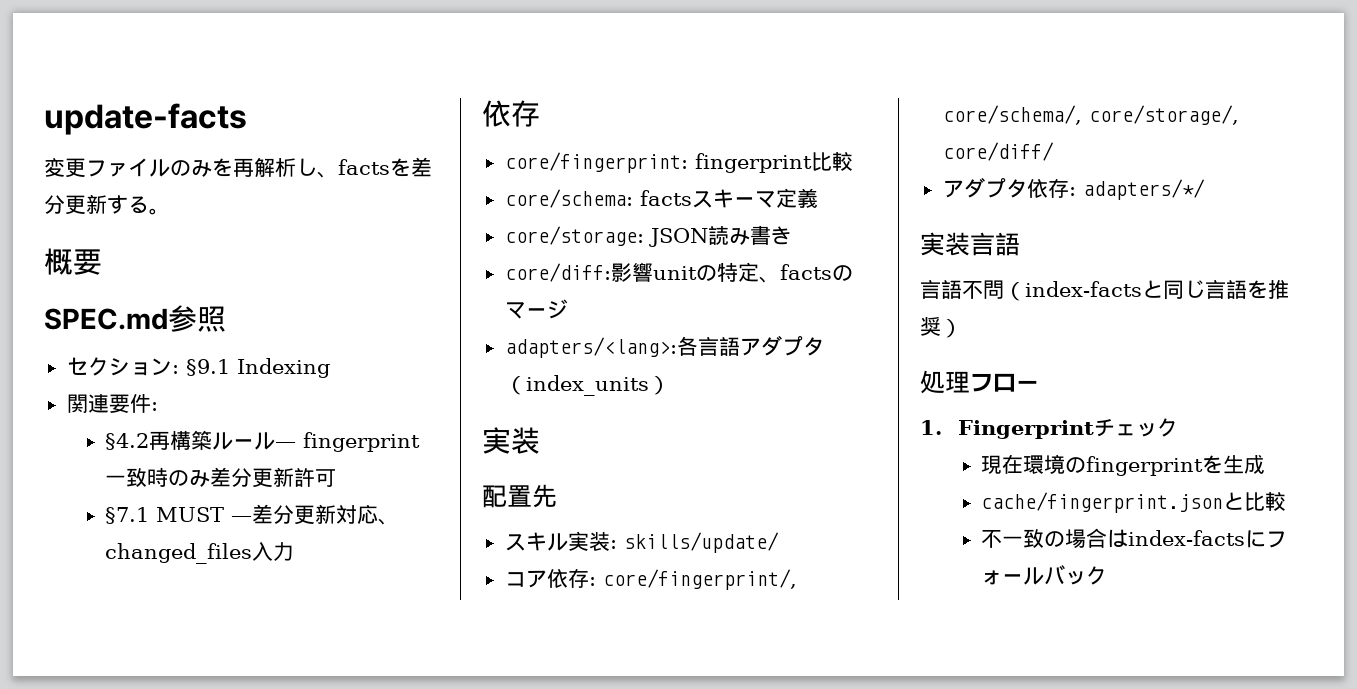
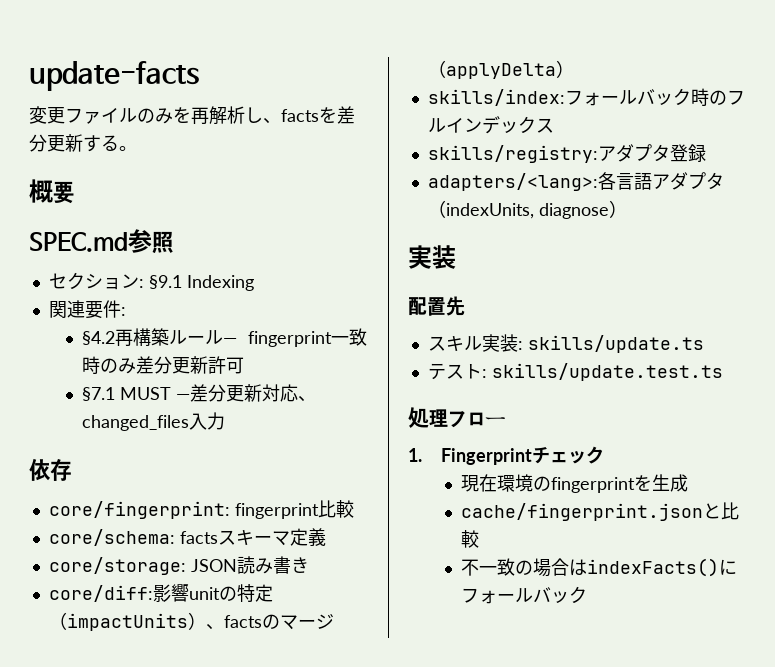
(759, 272) none -> [48,612,206,631] （impactUnits）
(568, 309) none -> [427,60,574,79] [427,88,745,106] [427,116,554,134] [427,144,706,163] （applyDelta） // skills/index:フォールバック時のフルインデックス // skills/registry:アダプタ登録
[525,375,649,396] index_units -> [445,203,609,219] indexUnits, diagnose
[623,532,779,553] [504,568,797,590] [942,105,1239,125] [942,142,1054,161] [942,177,1205,200] [920,232,1020,256] [920,279,1289,301] [920,317,962,338] skills/update/ // コア依存: core/fingerprint/, core/schema/, core/storage/, core/diff/ // アダプタ依存: adapters/*/ // 実装言語 // 言語不問（index-factsと同じ言語を推奨） -> [527,335,704,353] [427,363,723,381] skills/update.ts // テスト: skills/update.test.ts
[1128,530,1246,546] index-facts -> [586,558,719,577] indexFacts()

